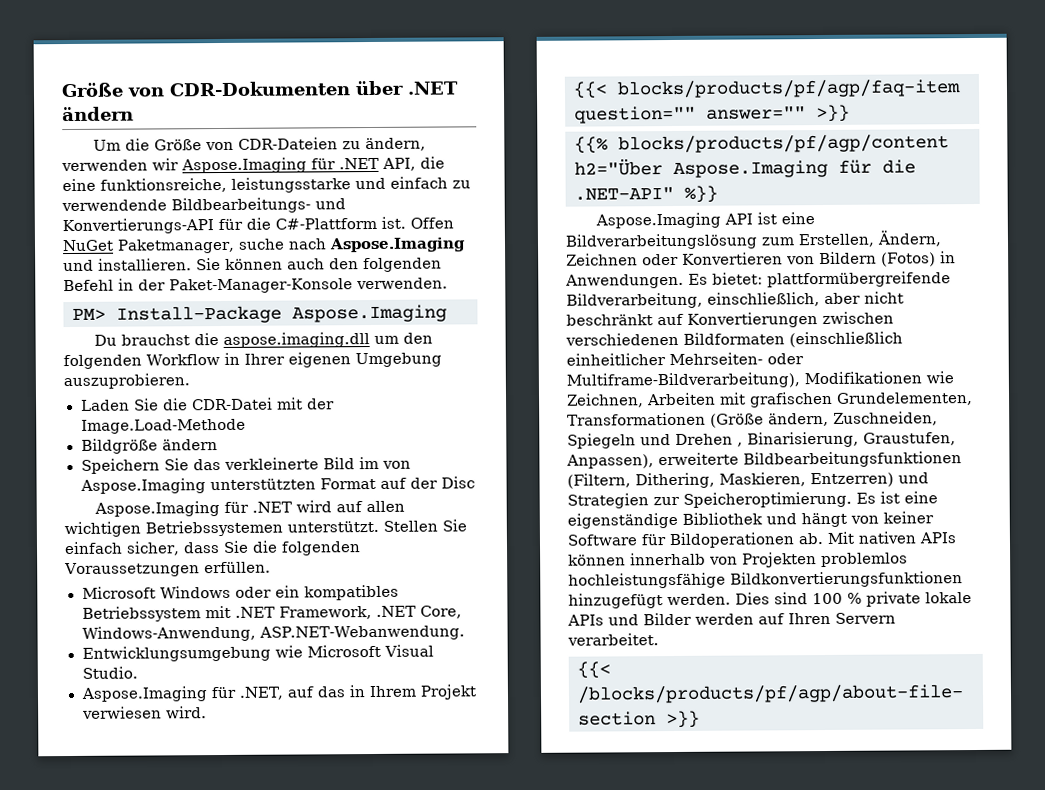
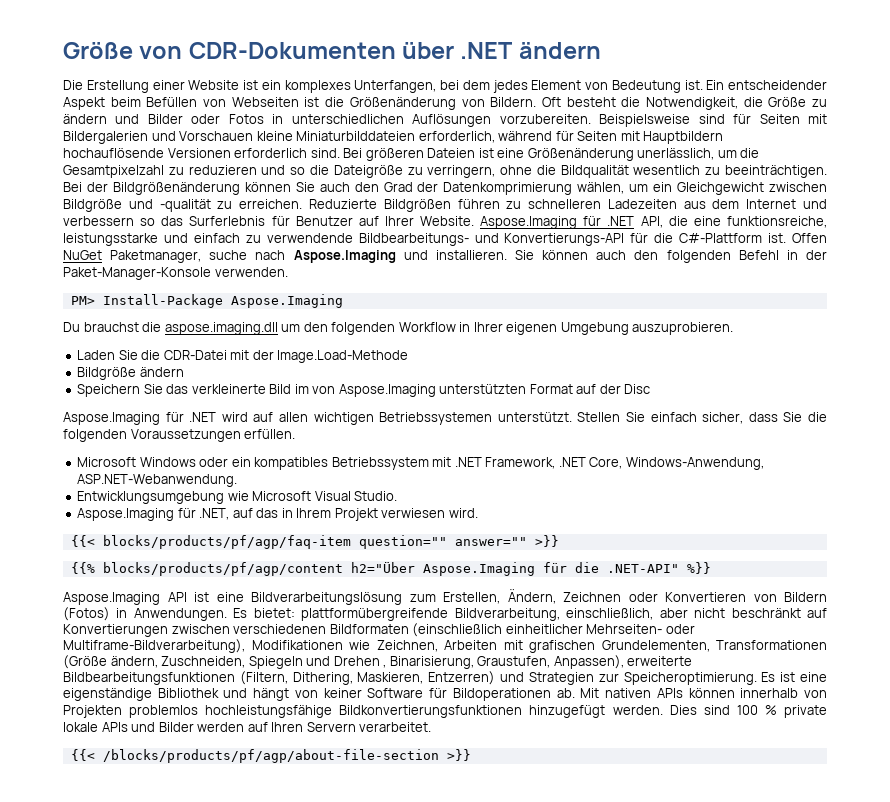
[92,137,426,152] [61,158,179,172] Um die Größe von CDR-Dateien zu ändern, verwenden wir -> [63,80,827,93] [63,97,827,110] [63,114,827,127] [63,131,724,144] [63,148,760,161] [63,165,828,178] [63,182,828,195] [63,199,828,212] [63,216,475,226] Die Erstellung einer Website ist ein komplexes Unterfangen, bei dem jedes Element von Bedeutung ist. Ein entscheidender Aspekt beim Befüllen von Webseiten ist die Größenänderung von Bildern. Oft besteht die Notwendigkeit, die Größe zu ändern und Bilder oder Fotos in unterschiedlichen Auflösungen vorzubereiten. Beispielsweise sind für Seiten mit Bildergalerien und Vorschauen kleine Miniaturbilddateien erforderlich, während für Seiten mit Hauptbildern hochauflösende Versionen erforderlich sind. Bei größeren Dateien ist eine Größenänderung unerlässlich, um die Gesamtpixelzahl zu reduzieren und so die Dateigröße zu verringern, ohne die Bildqualität wesentlich zu beeinträchtigen. Bei der Bildgrößenänderung können Sie auch den Grad der Datenkomprimierung wählen, um ein Gleichgewicht zwischen Bildgröße und -qualität zu erreichen. Reduzierte Bildgrößen führen zu schnelleren Ladezeiten aus dem Internet und verbessern so das Surferlebnis für Benutzer auf Ihrer Website.

